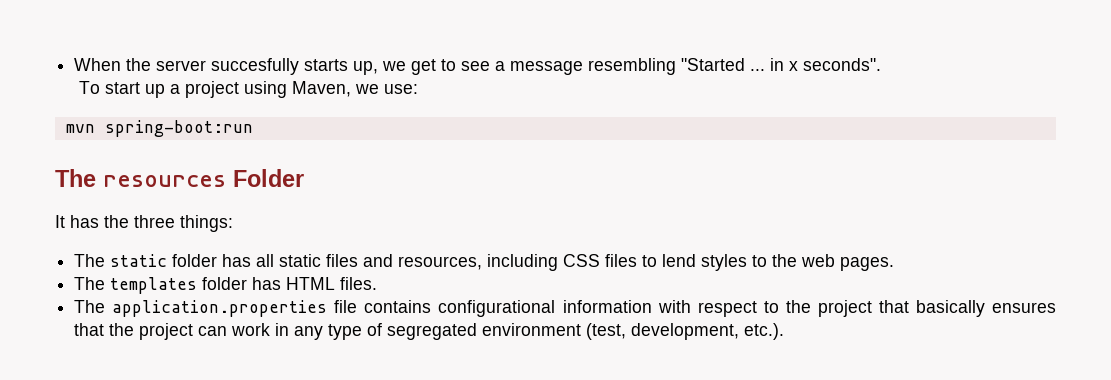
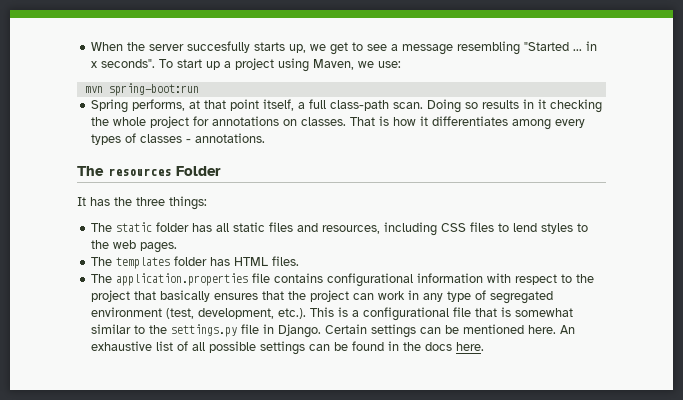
(882, 64) // -> (156, 63) none
(253, 128) none -> [91,99,603,113] [91,116,586,130] [91,133,266,145] // Spring performs, at that point itself, a full class-path scan. Doing so results in it checking the whole project for annotations on classes. That is how it differentiates among every types of classes - annotations.
(785, 331) none -> [310,307,574,321] [91,324,576,338] [91,341,485,355] This is a configurational file that is somewhat similar to the settings.py file in Django. Certain settings can be mentioned here. An exhaustive list of all possible settings can be found in the docs here.

